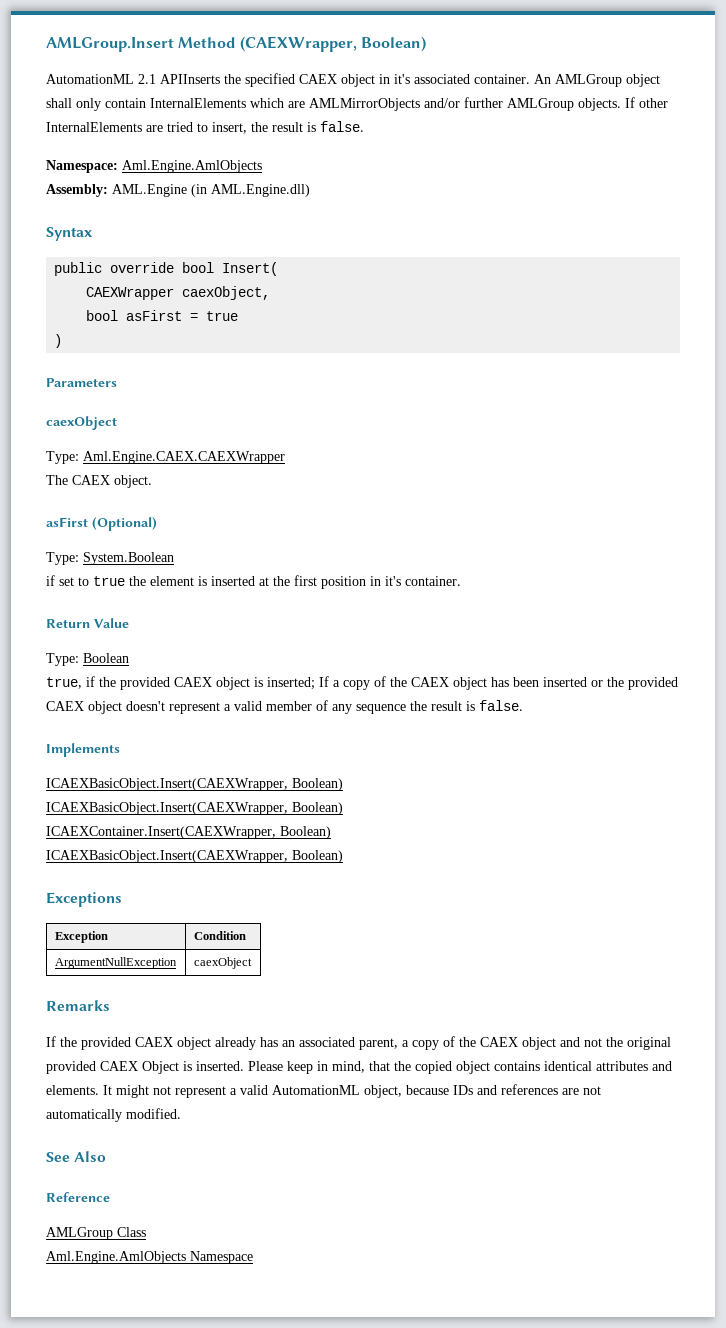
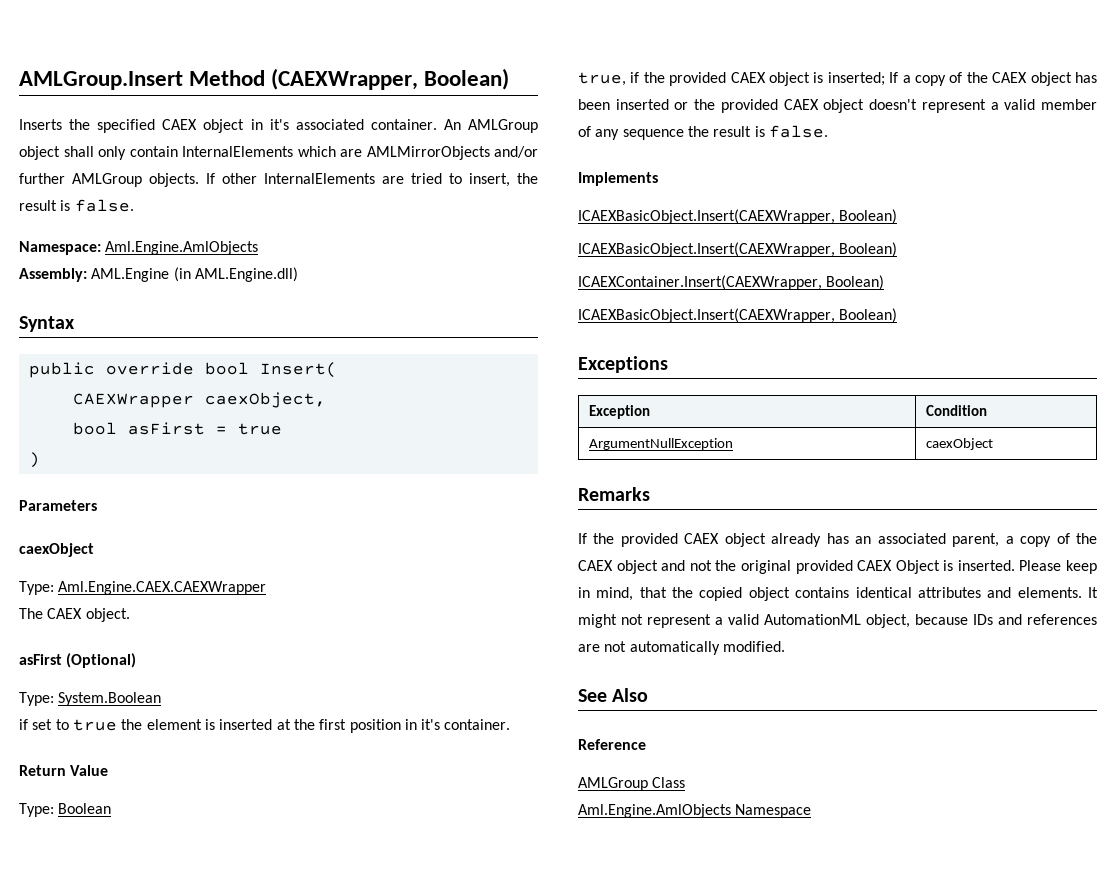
[46,74,220,84] AutomationML 2.1 APIInserts -> [19,119,62,130] Inserts

